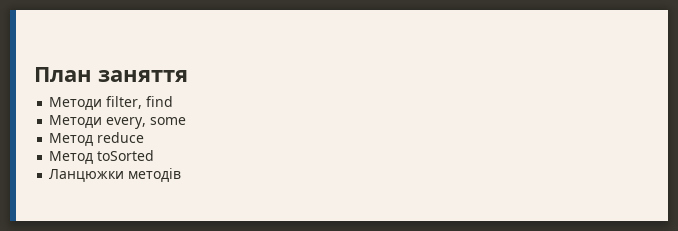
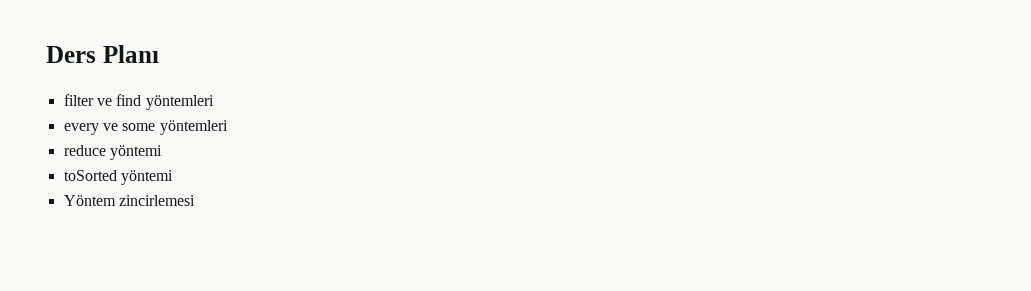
[34,67,188,82] [49,96,174,110] [49,115,147,129] План заняття // Методи filter, find // Методи every, -> [46,45,159,63] [63,94,214,110] [63,123,118,135] Ders Planı // filter ve find yöntemleri // every ve
[49,133,94,146] // Метод -> [159,120,228,135] yöntemleri //
[49,151,94,164] // Метод -> [109,145,162,160] yöntemi //
[49,168,182,182] // Ланцюжки методів -> [120,170,173,185] [63,195,195,206] yöntemi // Yöntem zincirlemesi

